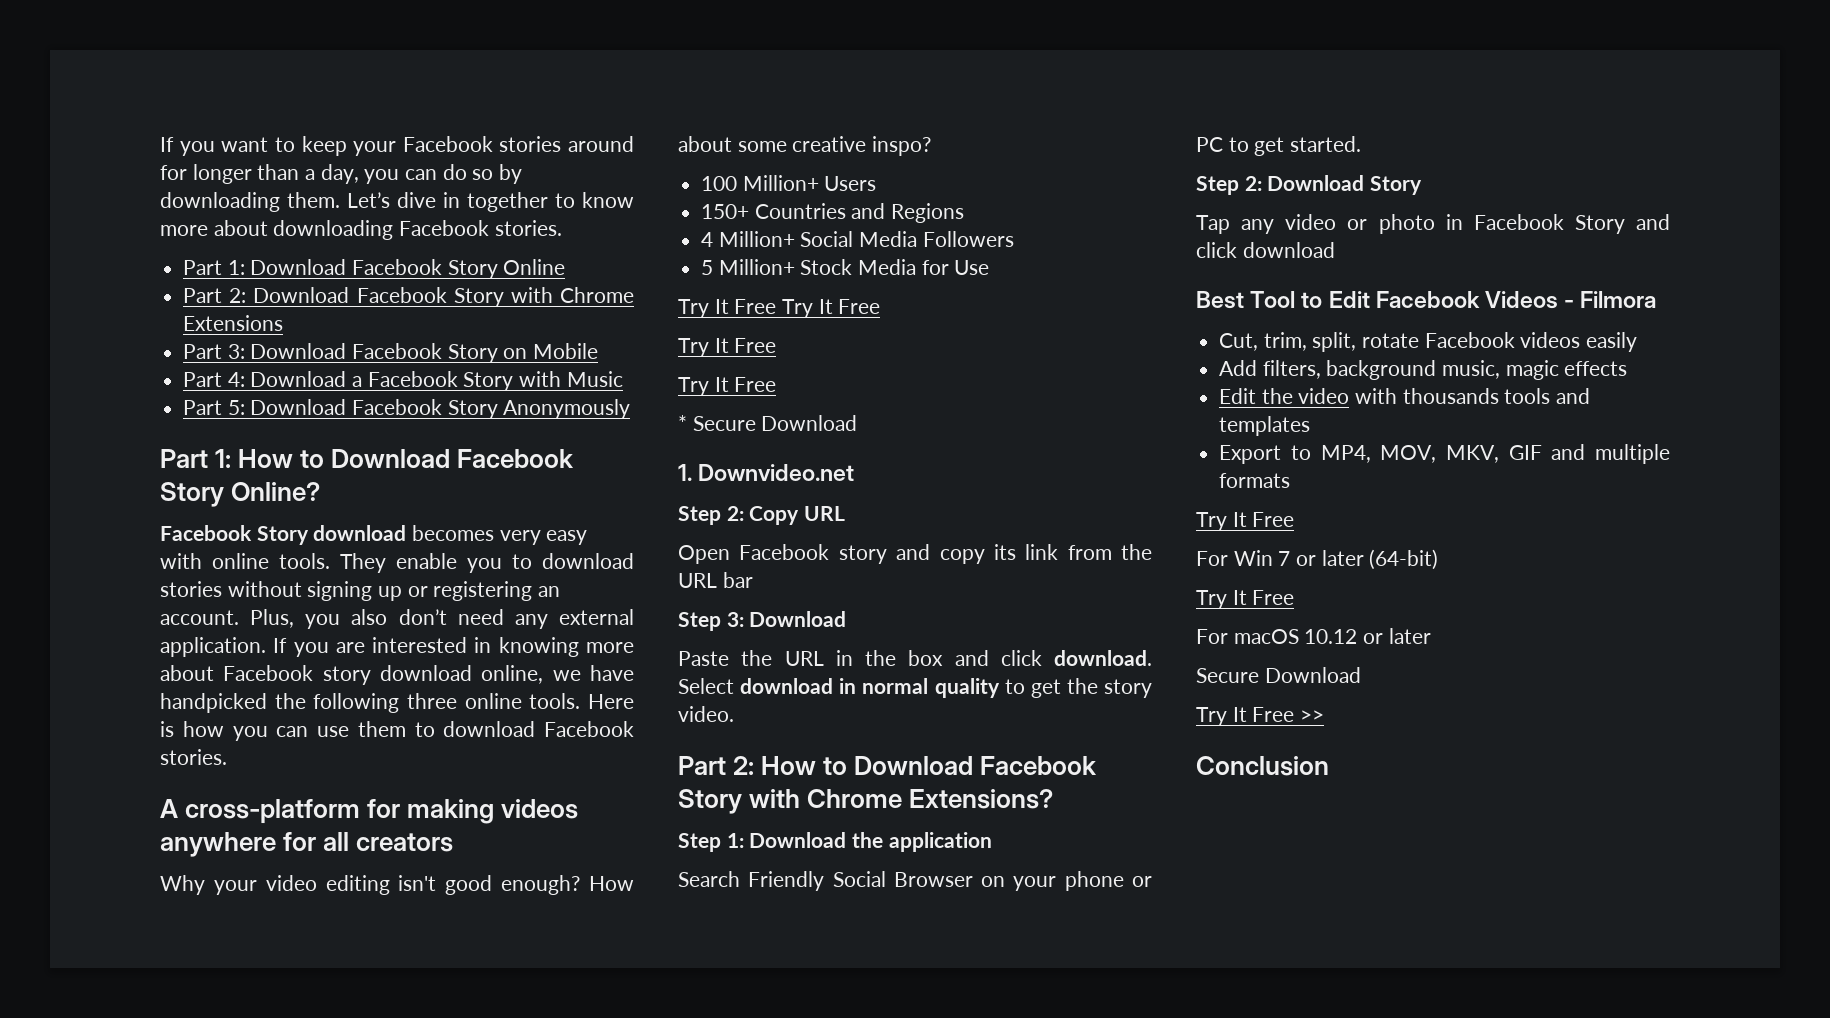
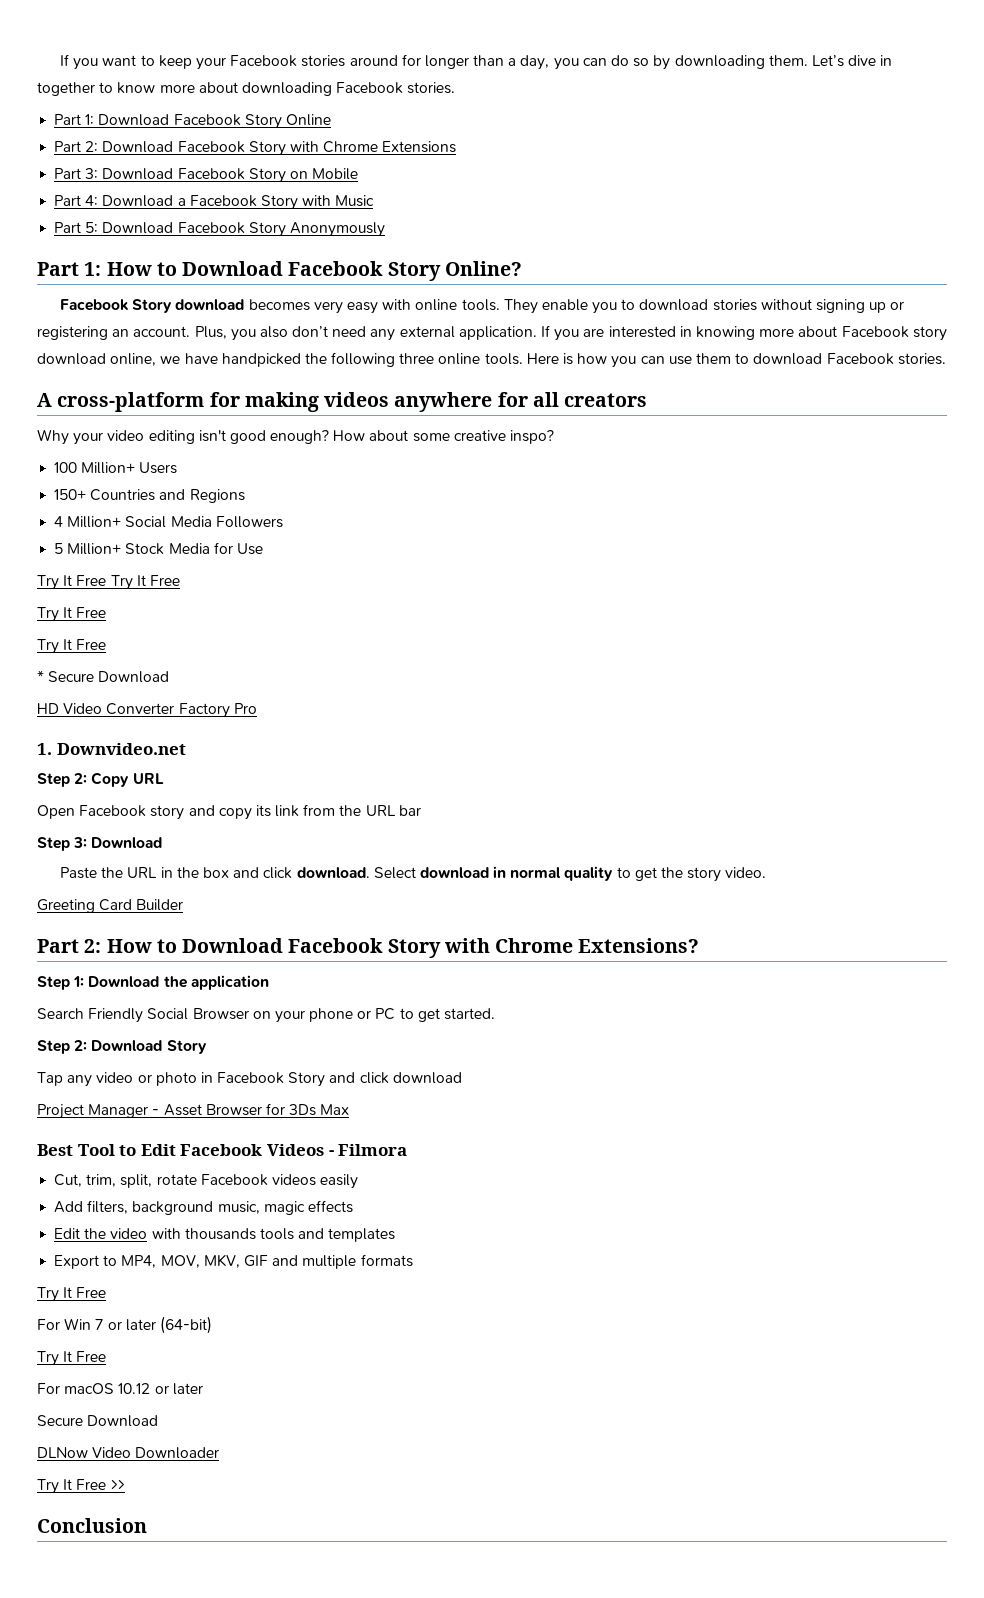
(858, 423) none -> [37,703,257,718] // HD Video Converter Factory Pro
(734, 714) none -> [37,899,184,913] // Greeting Card Builder
(1335, 250) none -> [37,1103,350,1119] // Project Manager - Asset Browser for 3Ds Max
(1361, 675) none -> [37,1447,220,1459] // DLNow Video Downloader

